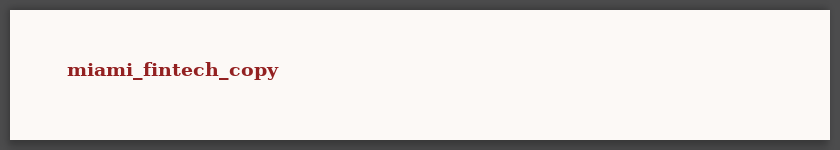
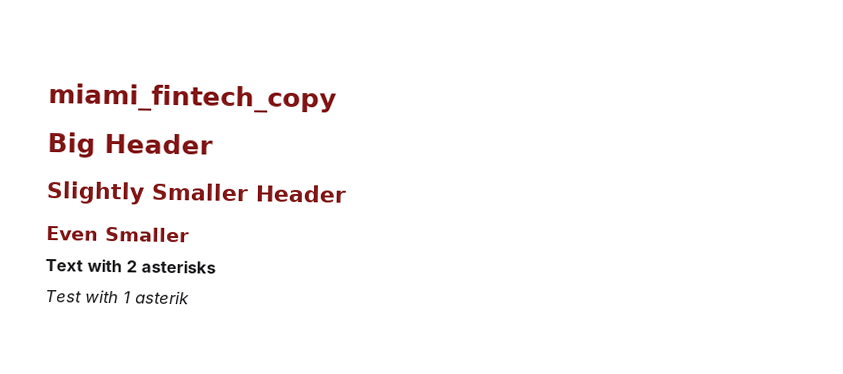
(279, 71) none -> [47,131,213,158] [46,180,347,205] [46,225,190,243] [45,258,216,274] [45,289,190,305] // Big Header // Slightly Smaller Header // Even Smaller // Text with 2 asterisks // Test with 1 asterik

